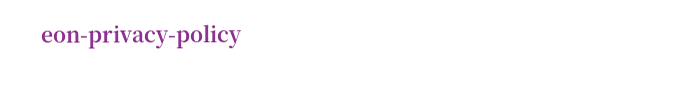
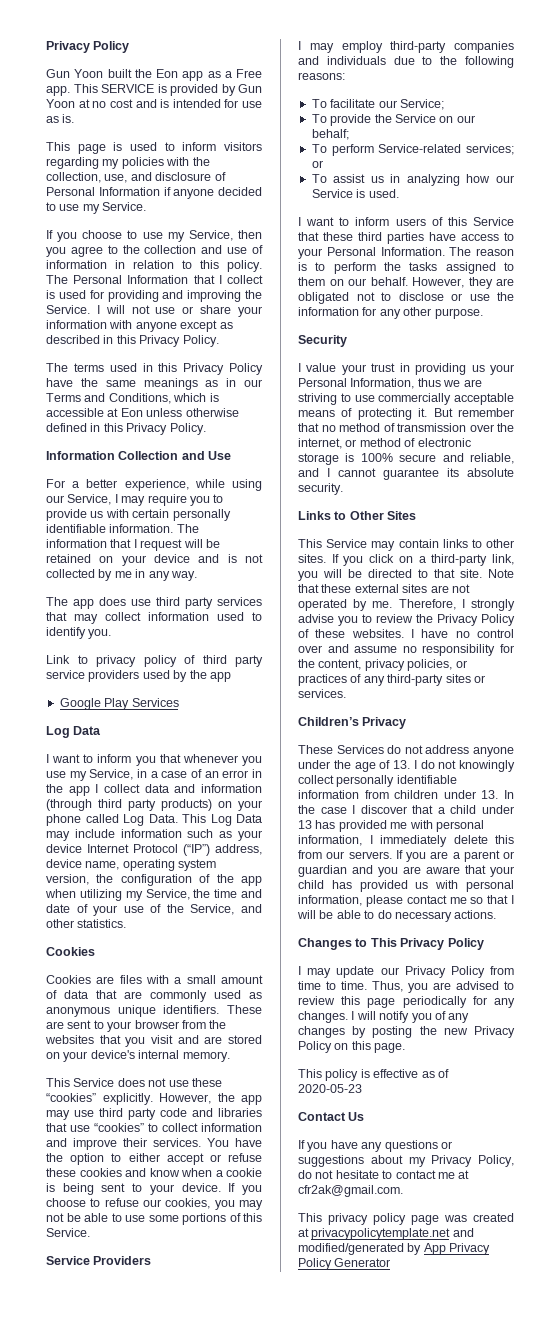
[40,24,243,49] eon-privacy-policy -> [46,41,130,53] [46,69,262,81] [46,84,262,96] [46,99,262,108] [46,114,75,123] [46,142,262,154] [46,157,210,169] [46,172,226,183] [46,187,262,199] [46,202,147,214] [46,230,262,242] [46,245,263,257] [46,260,262,272] [46,275,263,284] [46,290,262,302] [46,305,262,317] [46,320,233,332] [46,335,219,347] [46,363,263,375] [46,378,262,390] [46,393,219,404] [46,408,239,417] [46,423,206,435] [46,451,232,460] [46,479,262,491] [46,494,224,506] [46,509,231,521] [46,524,199,533] [46,539,220,551] [46,554,263,566] [46,569,197,581] [46,597,262,609] [46,612,262,624] [46,627,112,639] [46,655,263,667] [46,670,231,682] [59,698,179,710] [46,726,102,738] [46,754,262,766] [46,769,262,781] [46,784,262,796] [46,799,262,811] [46,814,262,826] [46,829,262,841] [46,844,262,856] [46,859,217,871] [46,874,262,886] [45,889,262,901] [46,904,262,916] [46,919,127,928] [46,947,95,956] [46,975,263,984] [46,990,262,1002] [46,1005,262,1017] [46,1020,227,1032] [45,1035,262,1047] [46,1050,230,1062] [46,1078,222,1087] [46,1093,262,1105] [46,1108,262,1120] [46,1123,262,1132] [46,1138,262,1150] [46,1153,262,1165] [46,1168,262,1177] [46,1183,262,1195] [46,1198,263,1210] [46,1213,262,1225] [46,1228,90,1237] [46,1256,152,1265] [298,41,514,53] [298,56,514,68] [298,72,345,80] [311,99,444,110] [311,114,475,126] [311,129,349,140] [311,144,514,156] [311,160,323,168] [311,174,514,186] [311,189,399,198] [298,217,514,226] [298,232,514,244] [298,247,514,259] [298,262,514,274] [298,277,514,289] [298,292,514,304] [298,307,483,319] [298,335,347,347] [298,363,514,375] [298,378,482,389] [298,393,514,405] [298,408,514,420] [298,423,514,432] [298,438,471,449] [298,453,514,465] [298,468,514,480] [298,483,343,495] [298,511,417,520] [298,539,514,551] [298,554,514,566] [298,569,514,581] [298,584,470,593] [298,599,515,611] [298,614,515,626] [298,629,514,638] [298,644,514,656] [298,659,467,671] [298,674,485,686] [298,689,346,698] [298,717,407,729] [298,745,514,757] [298,760,515,772] [298,775,457,787] [298,790,514,799] [298,805,514,814] [298,820,484,832] [298,835,514,847] [298,850,514,862] [298,865,514,877] [298,880,514,892] [298,895,514,907] [297,910,497,922] [298,938,484,950] [298,966,514,978] [298,981,514,993] [298,996,515,1008] [298,1011,470,1023] [298,1026,515,1038] [298,1041,406,1053] [298,1069,449,1081] [298,1084,362,1093] [298,1112,365,1121] [298,1140,452,1152] [298,1155,514,1167] [298,1170,470,1179] [298,1185,403,1197] [298,1213,514,1225] [298,1228,474,1240] [298,1243,491,1255] [298,1258,391,1270] Privacy Policy // Gun Yoon built the Eon app as a Free app. This SERVICE is provided by Gun Yoon at no cost and is intended for use as is. // This page is used to inform visitors regarding my policies with the collection, use, and disclosure of Personal Information if anyone decided to use my Service. // If you choose to use my Service, then you agree to the collection and use of information in relation to this policy. The Personal Information that I collect is used for providing and improving the Service. I will not use or share your information with anyone except as described in this Privacy Policy. // The terms used in this Privacy Policy have the same meanings as in our Terms and Conditions, which is accessible at Eon unless otherwise defined in this Privacy Policy. // Information Collection and Use // For a better experience, while using our Service, I may require you to provide us with certain personally identifiable information. The information that I request will be retained on your device and is not collected by me in any way. // The app does use third party services that may collect information used to identify you. // Link to privacy policy of third party service providers used by the app // Google Play Services // Log Data // I want to inform you that whenever you use my Service, in a case of an error in the app I collect data and information (through third party products) on your phone called Log Data. This Log Data may include information such as your device Internet Protocol (“IP”) address, device name, operating system version, the configuration of the app when utilizing my Service, the time and date of your use of the Service, and other statistics. // Cookies // Cookies are files with a small amount of data that are commonly used as anonymous unique identifiers. These are sent to your browser from the websites that you visit and are stored on your device's internal memory. // This Service does not use these “cookies” explicitly. However, the app may use third party code and libraries that use “cookies” to collect information and improve their services. You have the option to either accept or refuse these cookies and know when a cookie is being sent to your device. If you choose to refuse our cookies, you may not be able to use some portions of this Service. // Service Providers // I may employ third-party companies and individuals due to the following reasons: // To facilitate our Service; // To provide the Service on our behalf; // To perform Service-related services; or // To assist us in analyzing how our Service is used. // I want to inform users of this Service that these third parties have access to your Personal Information. The reason is to perform the tasks assigned to them on our behalf. However, they are obligated not to disclose or use the information for any other purpose. // Security // I value your trust in providing us your Personal Information, thus we are striving to use commercially acceptable means of protecting it. But remember that no method of transmission over the internet, or method of electronic storage is 100% secure and reliable, and I cannot guarantee its absolute security. // Links to Other Sites // This Service may contain links to other sites. If you click on a third-party link, you will be directed to that site. Note that these external sites are not operated by me. Therefore, I strongly advise you to review the Privacy Policy of these websites. I have no control over and assume no responsibility for the content, privacy policies, or practices of any third-party sites or services. // Children’s Privacy // These Services do not address anyone under the age of 13. I do not knowingly collect personally identifiable information from children under 13. In the case I discover that a child under 13 has provided me with personal information, I immediately delete this from our servers. If you are a parent or guardian and you are aware that your child has provided us with personal information, please contact me so that I will be able to do necessary actions. // Changes to This Privacy Policy // I may update our Privacy Policy from time to time. Thus, you are advised to review this page periodically for any changes. I will notify you of any changes by posting the new Privacy Policy on this page. // This policy is effective as of 2020-05-23 // Contact Us // If you have any questions or suggestions about my Privacy Policy, do not hesitate to contact me at cfr2ak@gmail.com. // This privacy policy page was created at privacypolicytemplate.net and modified/generated by App Privacy Policy Generator

